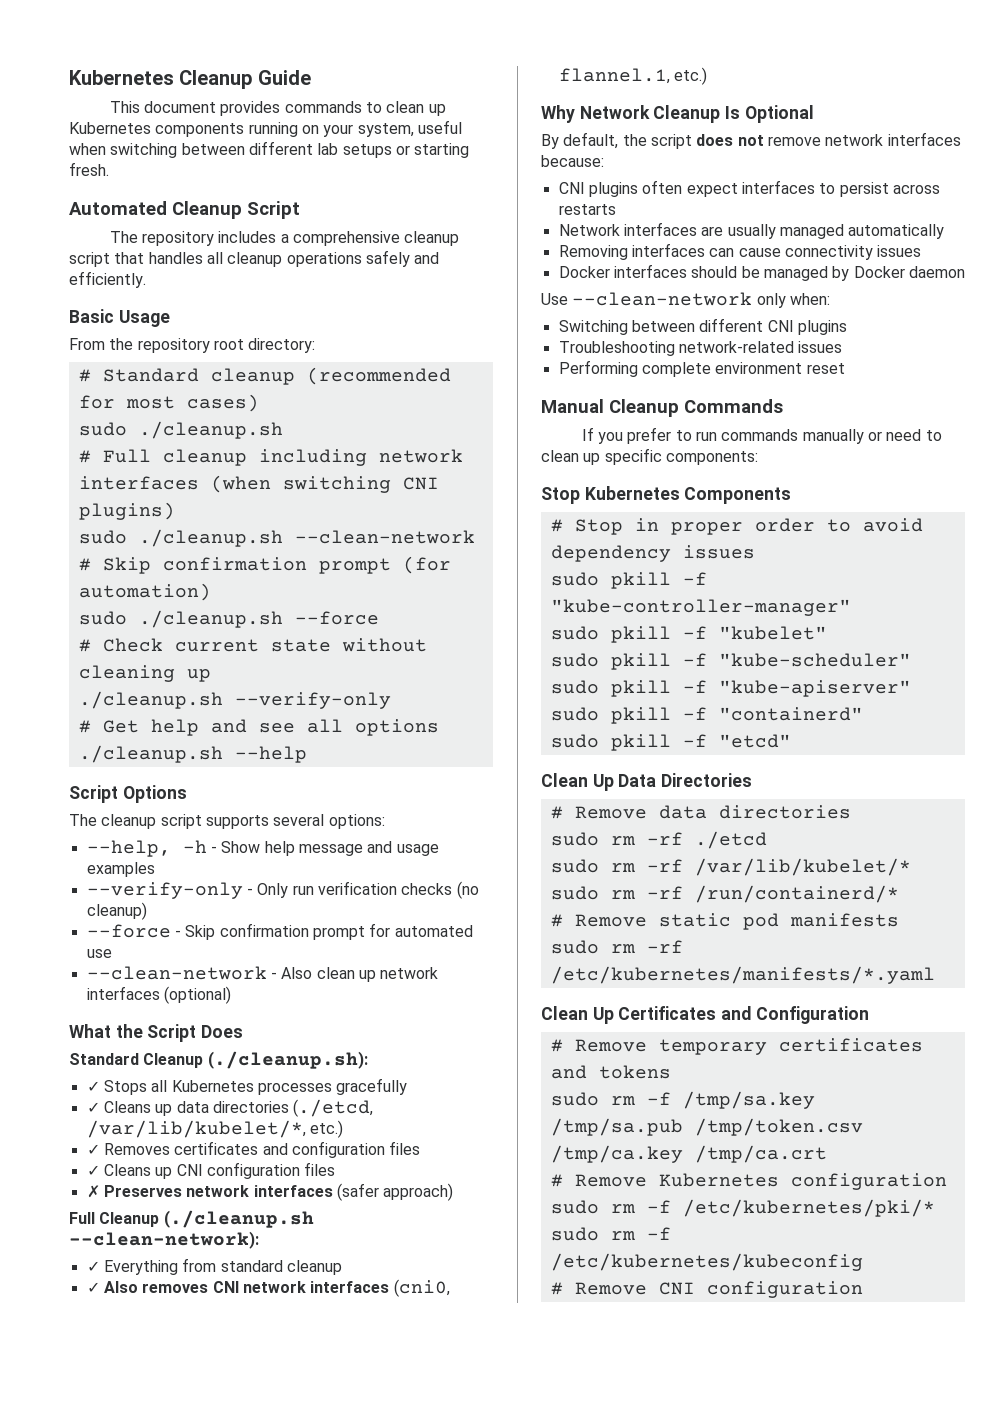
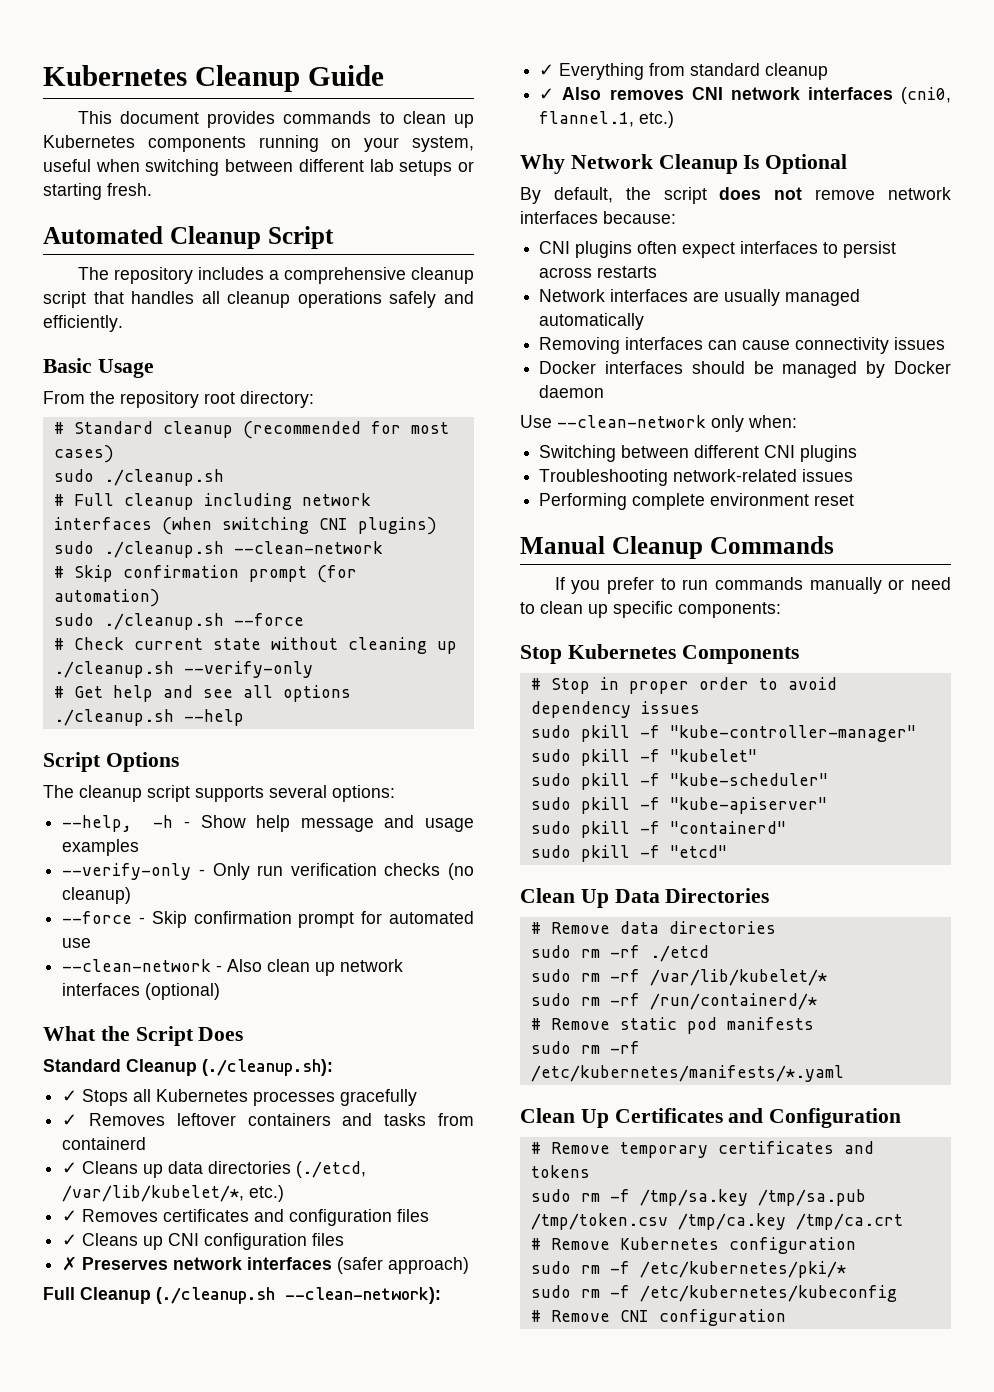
(408, 1086) none -> [62,1113,475,1126] [62,1137,147,1150] // ✓ Removes leftover containers and tasks from containerd

